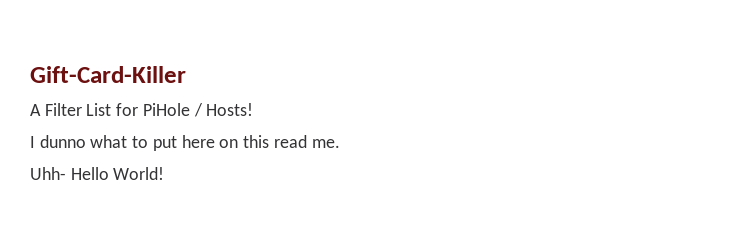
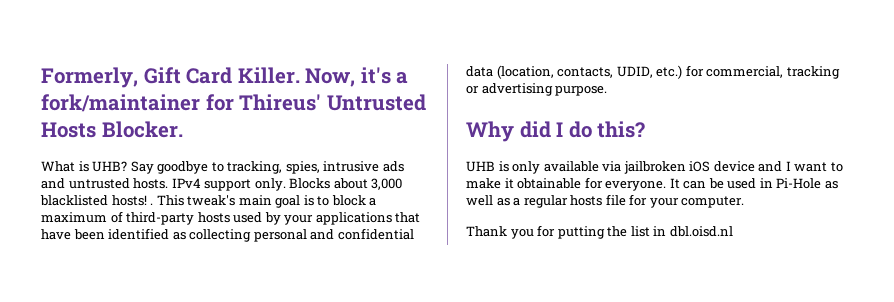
[30,66,186,83] [30,103,254,117] [30,135,340,151] [30,167,165,180] Gift-Card-Killer // A Filter List for PiHole / Hosts! // I dunno what to put here on this read me. // Uhh- Hello World! -> [41,67,409,88] [41,94,426,112] [41,121,183,138] [41,161,404,174] [41,178,403,191] [40,195,377,208] [41,211,421,225] [41,228,414,242] [466,65,840,79] [466,83,608,96] [466,121,646,142] [466,161,843,174] [466,177,838,191] [466,194,745,208] [466,225,733,239] Formerly, Gift Card Killer. Now, it's a fork/maintainer for Thireus' Untrusted Hosts Blocker. // What is UHB? Say goodbye to tracking, spies, intrusive ads and untrusted hosts. IPv4 support only. Blocks about 3,000 blacklisted hosts! . This tweak's main goal is to block a maximum of third-party hosts used by your applications that have been identified as collecting personal and confidential data (location, contacts, UDID, etc.) for commercial, tracking or advertising purpose. // Why did I do this? // UHB is only available via jailbroken iOS device and I want to make it obtainable for everyone. It can be used in Pi-Hole as well as a regular hosts file for your computer. // Thank you for putting the list in dbl.oisd.nl

